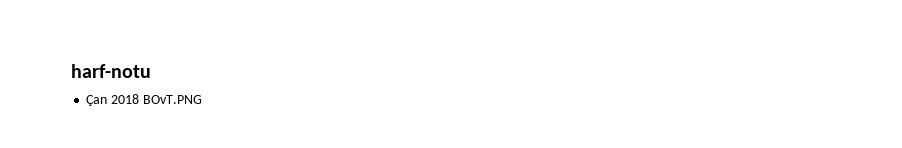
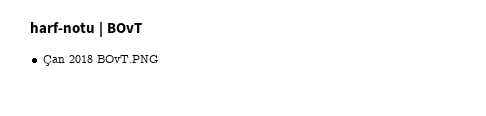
(151, 71) none -> [99,22,143,37] | BOvT

